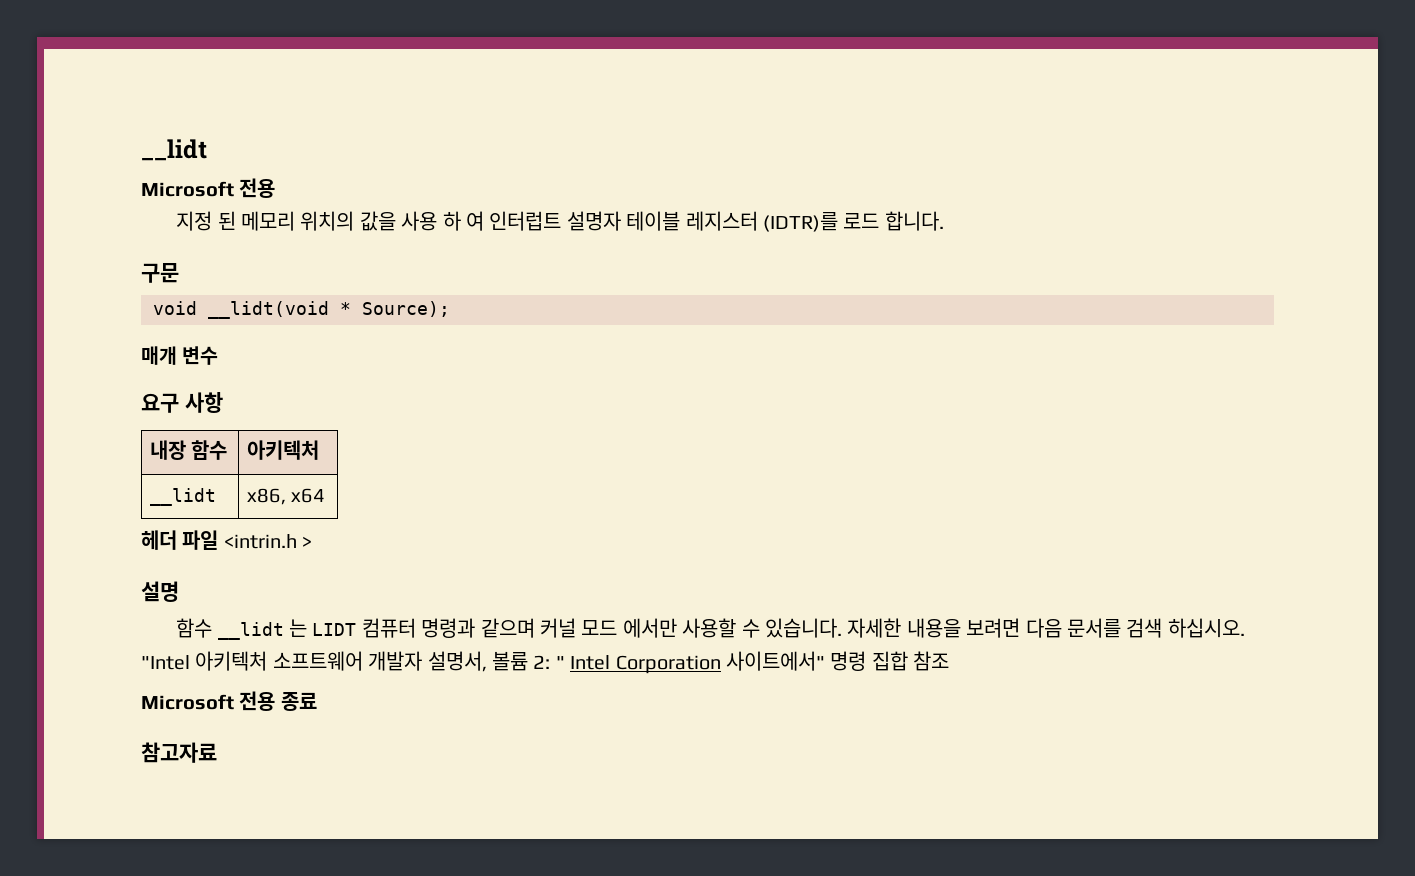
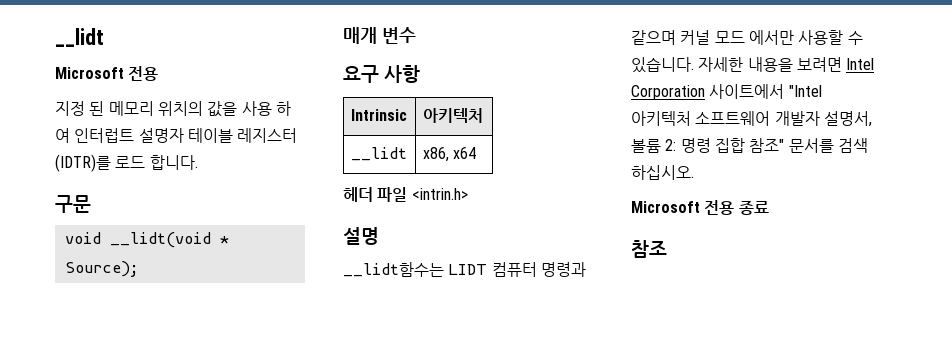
[149,440,228,460] 내장 함수 -> [350,109,407,121] Intrinsic
[223,534,313,549] <intrin.h > -> [411,188,468,200] <intrin.h>
[176,618,308,640] 함수 __lidt 는 -> [343,262,444,277] __lidt함수는
[1025,618,1245,638] 다음 문서를 검색 하십시오. -> [846,58,875,70] [631,84,785,100] Intel Corporation 사이트에서
[555,651,950,674] " Intel Corporation 사이트에서" 명령 집합 참조 -> [680,138,868,153] [631,165,694,180] 명령 집합 참조" 문서를 검색 하십시오.
[141,742,217,763] 참고자료 -> [631,240,667,258] 참조

